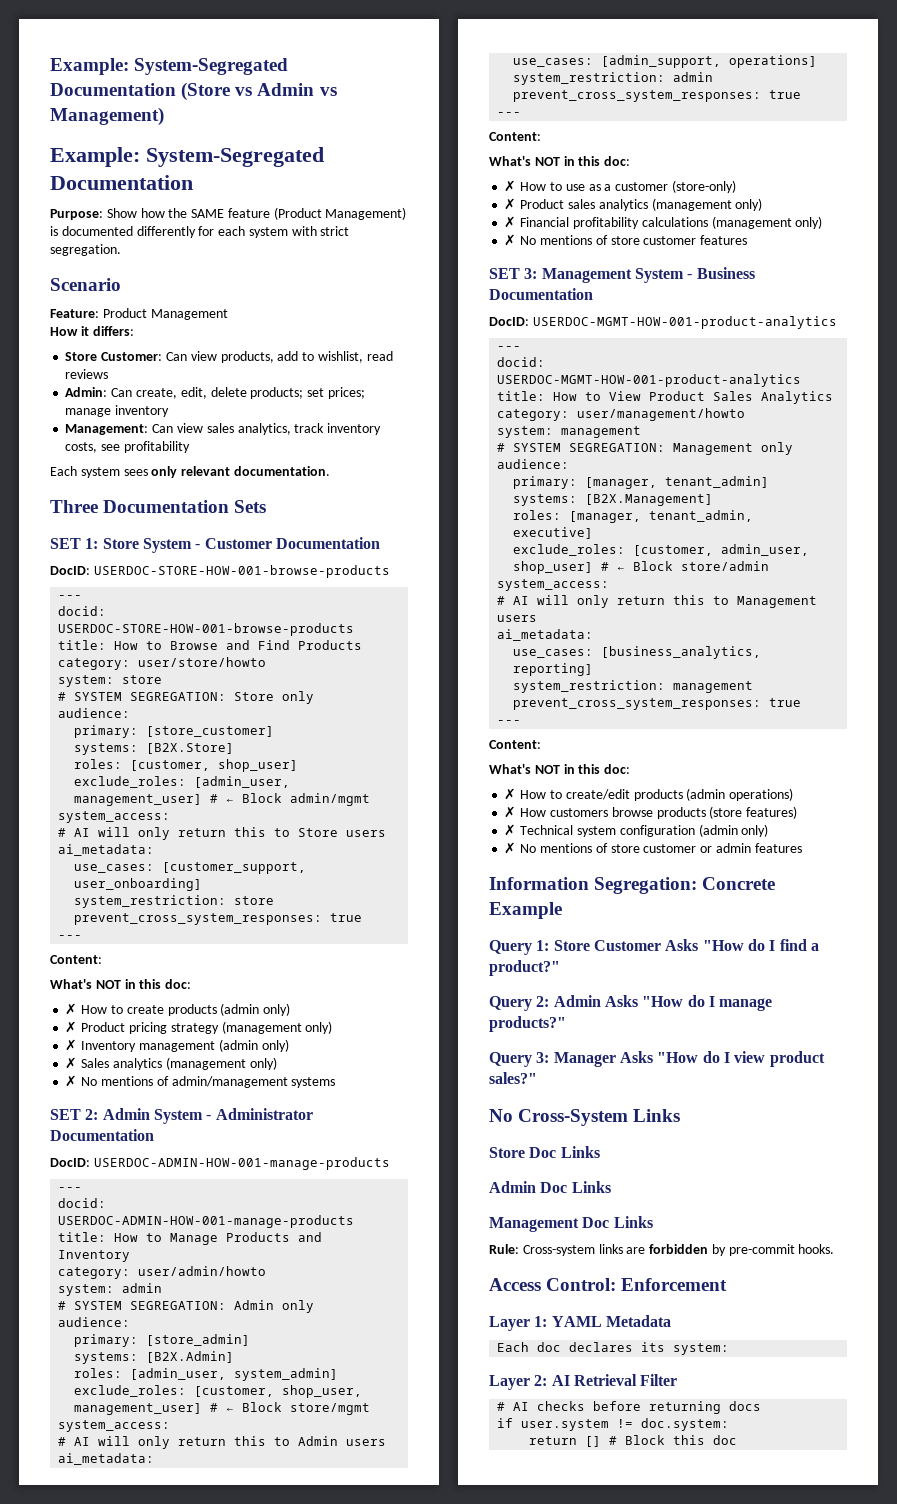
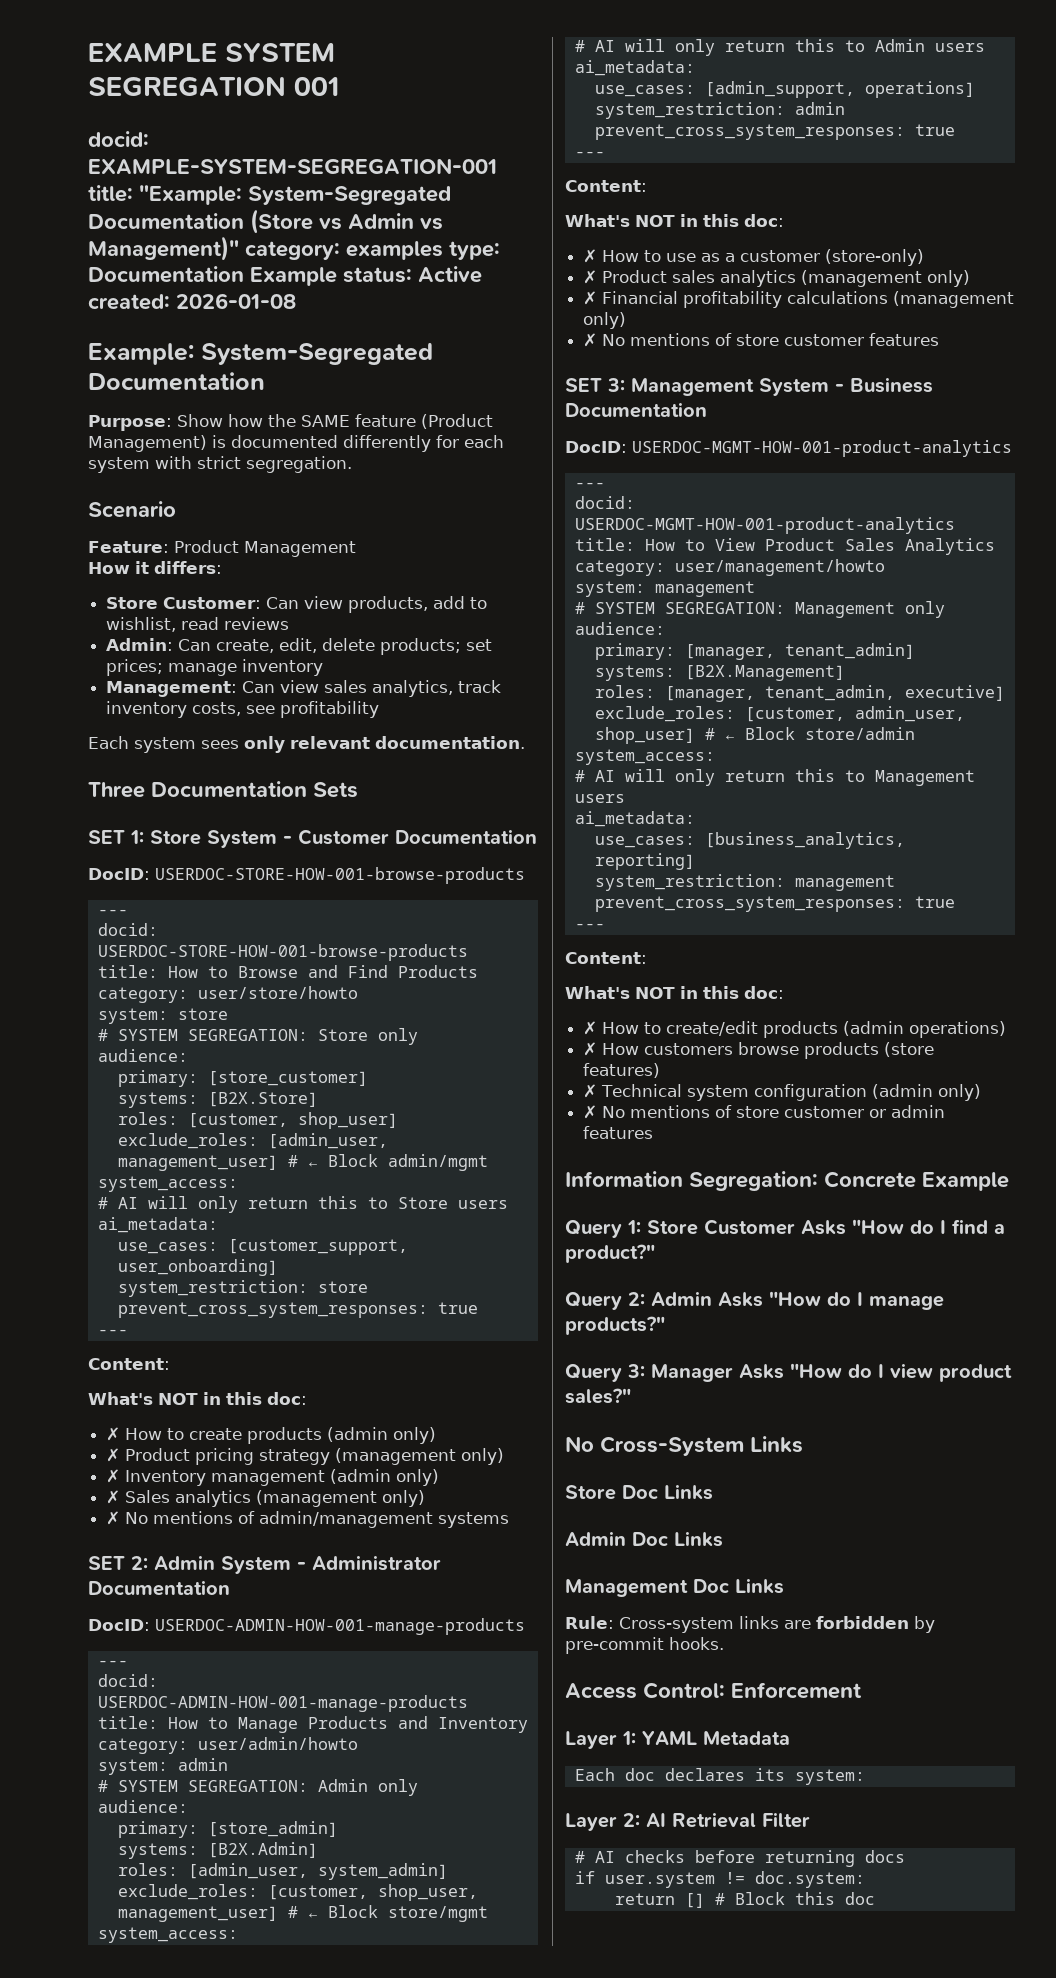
[50,58,129,75] Example: -> [88,43,335,62] [88,76,340,96] [88,131,149,147] [88,158,497,174] [88,185,242,205] EXAMPLE SYSTEM SEGREGATION 001 // docid: EXAMPLE-SYSTEM-SEGREGATION-001 title: "Example:
[50,107,164,126] Management) -> [88,236,500,261] [88,266,482,286] [88,293,296,310] Management)" category: examples type: Documentation Example status: Active created: 2026-01-08

